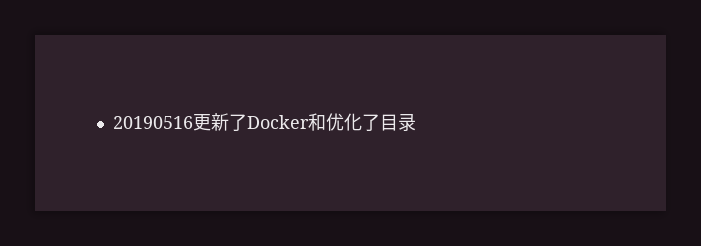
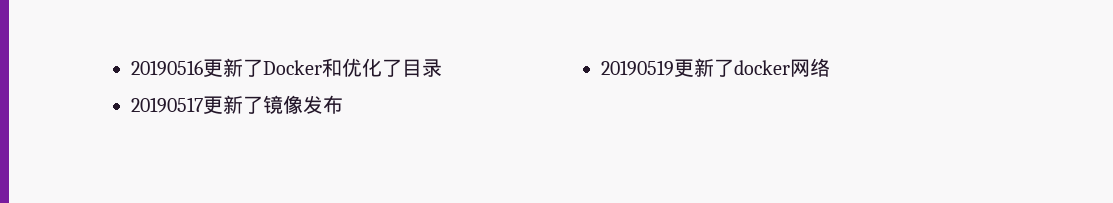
(416, 122) none -> [131,95,343,114] [601,58,830,77] // 20190517更新了镜像发布 // 20190519更新了docker网络

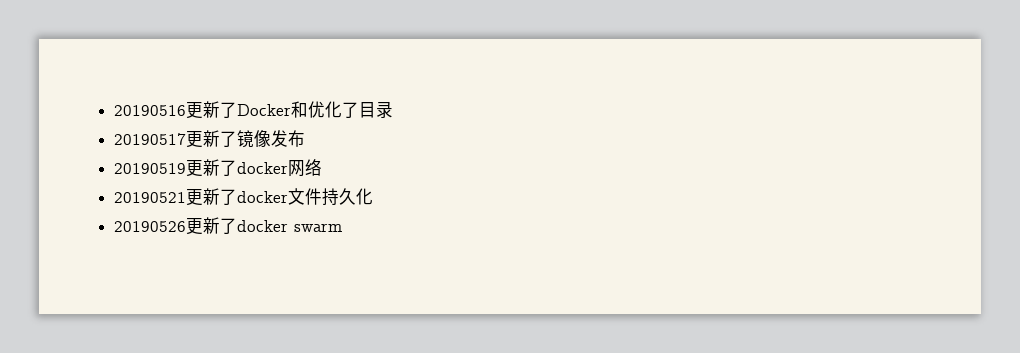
(830, 67) none -> [114,188,374,206] [114,217,343,235] // 20190521更新了docker文件持久化 // 20190526更新了docker swarm

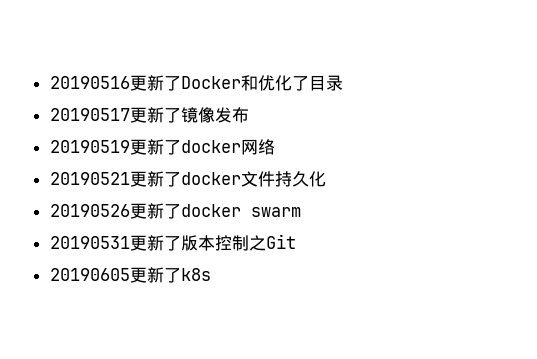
(343, 227) none -> [49,234,296,251] [49,267,211,283] // 20190531更新了版本控制之Git // 20190605更新了k8s

